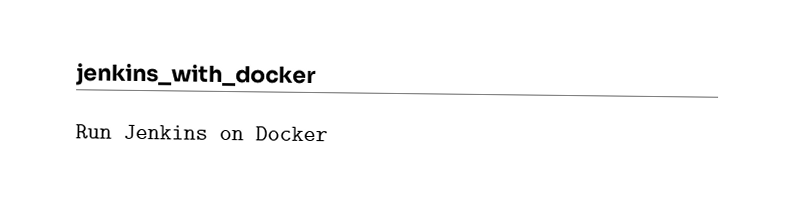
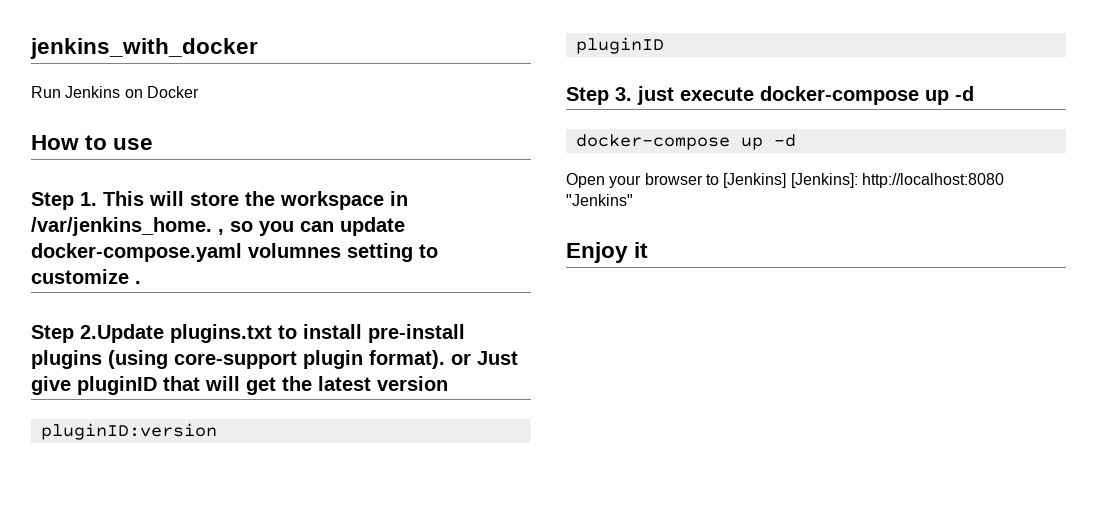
(328, 134) none -> [31,135,154,150] [31,191,408,210] [31,217,405,236] [31,243,438,262] [31,269,141,284] [31,324,465,343] [31,350,518,369] [31,376,448,395] [40,423,217,440] [575,37,664,54] [566,86,974,105] [575,134,796,150] [566,173,1004,188] [566,194,633,206] [566,242,649,263] // How to use // Step 1. This will store the workspace in /var/jenkins_home. , so you can update docker-compose.yaml volumnes setting to customize . // Step 2.Update plugins.txt to install pre-install plugins (using core-support plugin format). or Just give pluginID that will get the latest version // pluginID:version // pluginID // Step 3. just execute docker-compose up -d // docker-compose up -d // Open your browser to [Jenkins] [Jenkins]: http://localhost:8080 "Jenkins" // Enjoy it

